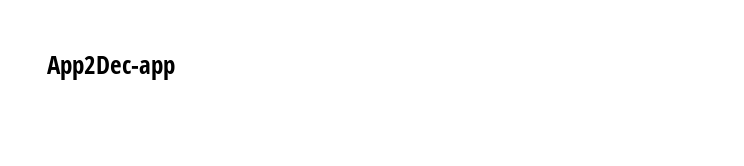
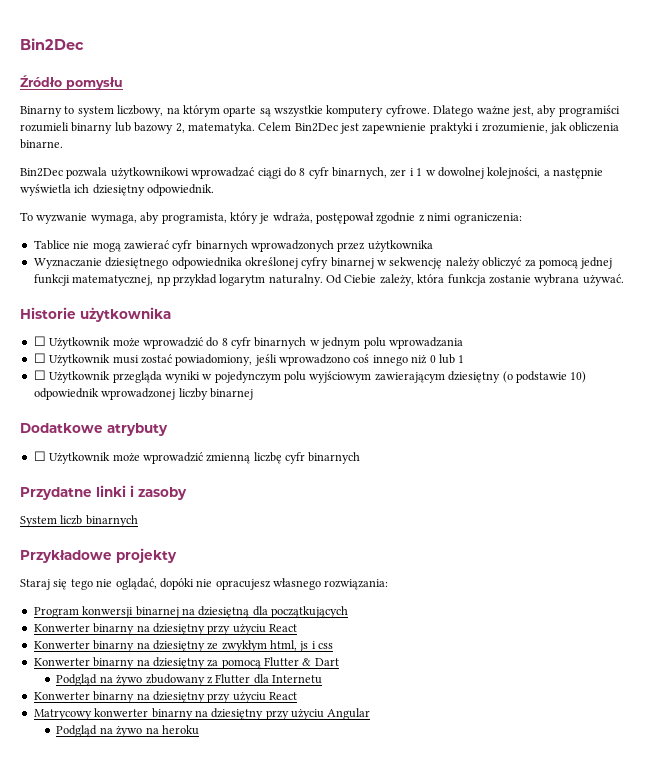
[47,56,175,80] App2Dec-app -> [20,38,84,50] [20,75,123,90] [20,105,620,117] [20,122,620,134] [20,139,63,149] [20,167,603,179] [20,184,215,196] [20,212,522,224] [33,240,433,252] [33,257,613,269] [33,274,624,286] [20,307,171,322] [33,336,463,349] [33,353,465,366] [33,370,587,383] [33,388,253,400] [20,423,168,436] [33,451,361,464] [20,485,187,500] [20,515,138,527] [20,548,177,563] [20,578,389,590] [33,606,348,618] [33,623,297,635] [33,640,334,652] [33,657,339,669] [56,674,323,686] [33,691,297,703] [33,708,371,720] [56,725,199,737] Bin2Dec // Źródło pomysłu // Binarny to system liczbowy, na którym oparte są wszystkie komputery cyfrowe. Dlatego ważne jest, aby programiści rozumieli binarny lub bazowy 2, matematyka. Celem Bin2Dec jest zapewnienie praktyki i zrozumienie, jak obliczenia binarne. // Bin2Dec pozwala użytkownikowi wprowadzać ciągi do 8 cyfr binarnych, zer i 1 w dowolnej kolejności, a następnie wyświetla ich dziesiętny odpowiednik. // To wyzwanie wymaga, aby programista, który je wdraża, postępował zgodnie z nimi ograniczenia: // Tablice nie mogą zawierać cyfr binarnych wprowadzonych przez użytkownika // Wyznaczanie dziesiętnego odpowiednika określonej cyfry binarnej w sekwencję należy obliczyć za pomocą jednej funkcji matematycznej, np przykład logarytm naturalny. Od Ciebie zależy, która funkcja zostanie wybrana używać. // Historie użytkownika // ☐ Użytkownik może wprowadzić do 8 cyfr binarnych w jednym polu wprowadzania // ☐ Użytkownik musi zostać powiadomiony, jeśli wprowadzono coś innego niż 0 lub 1 // ☐ Użytkownik przegląda wyniki w pojedynczym polu wyjściowym zawierającym dziesiętny (o podstawie 10) odpowiednik wprowadzonej liczby binarnej // Dodatkowe atrybuty // ☐ Użytkownik może wprowadzić zmienną liczbę cyfr binarnych // Przydatne linki i zasoby // System liczb binarnych // Przykładowe projekty // Staraj się tego nie oglądać, dopóki nie opracujesz własnego rozwiązania: // Program konwersji binarnej na dziesiętną dla początkujących // Konwerter binarny na dziesiętny przy użyciu React // Konwerter binarny na dziesiętny ze zwykłym html, js i css // Konwerter binarny na dziesiętny za pomocą Flutter & Dart // Podgląd na żywo zbudowany z Flutter dla Internetu // Konwerter binarny na dziesiętny przy użyciu React // Matrycowy konwerter binarny na dziesiętny przy użyciu Angular // Podgląd na żywo na heroku

